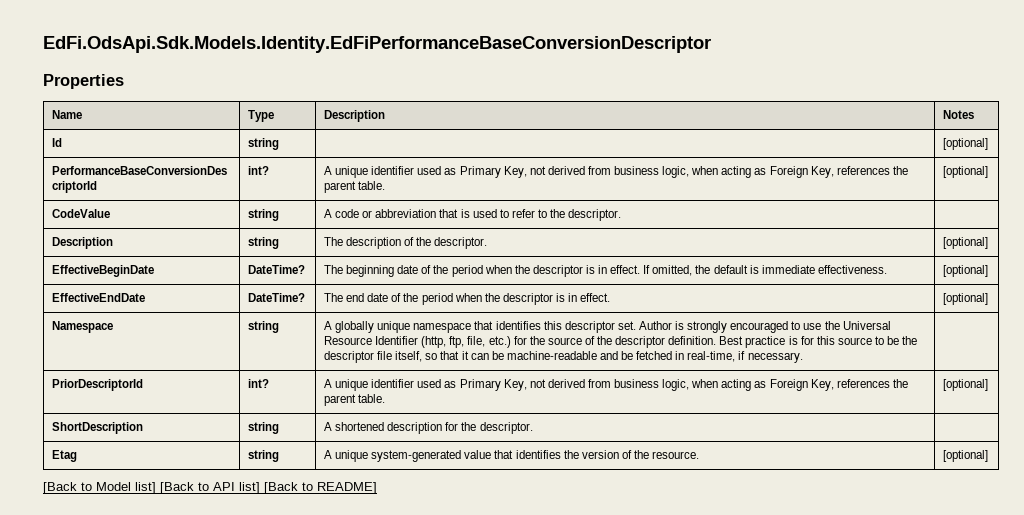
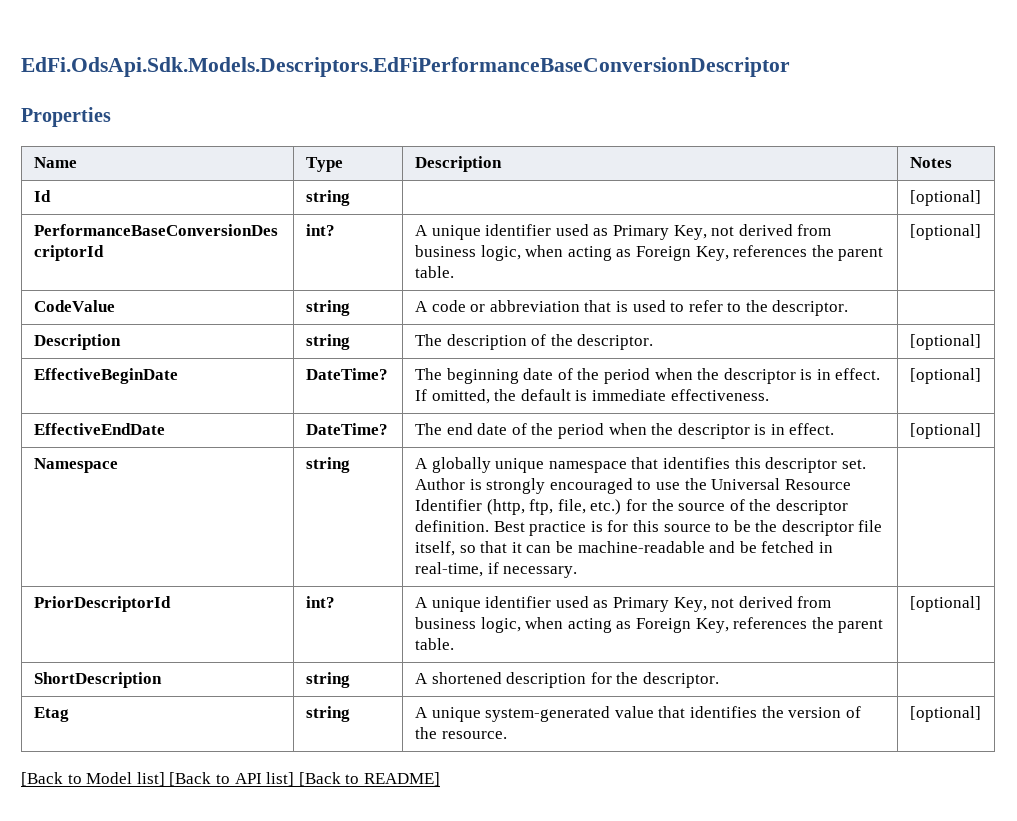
[43,36,711,53] EdFi.OdsApi.Sdk.Models.Identity.EdFiPerformanceBaseConversionDescriptor -> [21,57,790,77] EdFi.OdsApi.Sdk.Models.Descriptors.EdFiPerformanceBaseConversionDescriptor

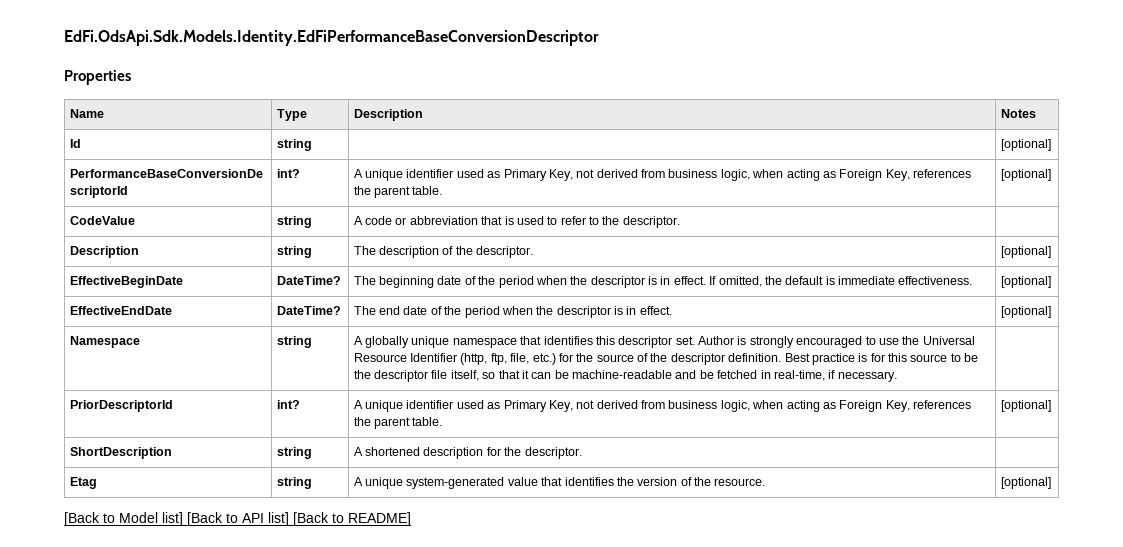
[21,57,790,77] EdFi.OdsApi.Sdk.Models.Descriptors.EdFiPerformanceBaseConversionDescriptor -> [64,30,599,46] EdFi.OdsApi.Sdk.Models.Identity.EdFiPerformanceBaseConversionDescriptor

